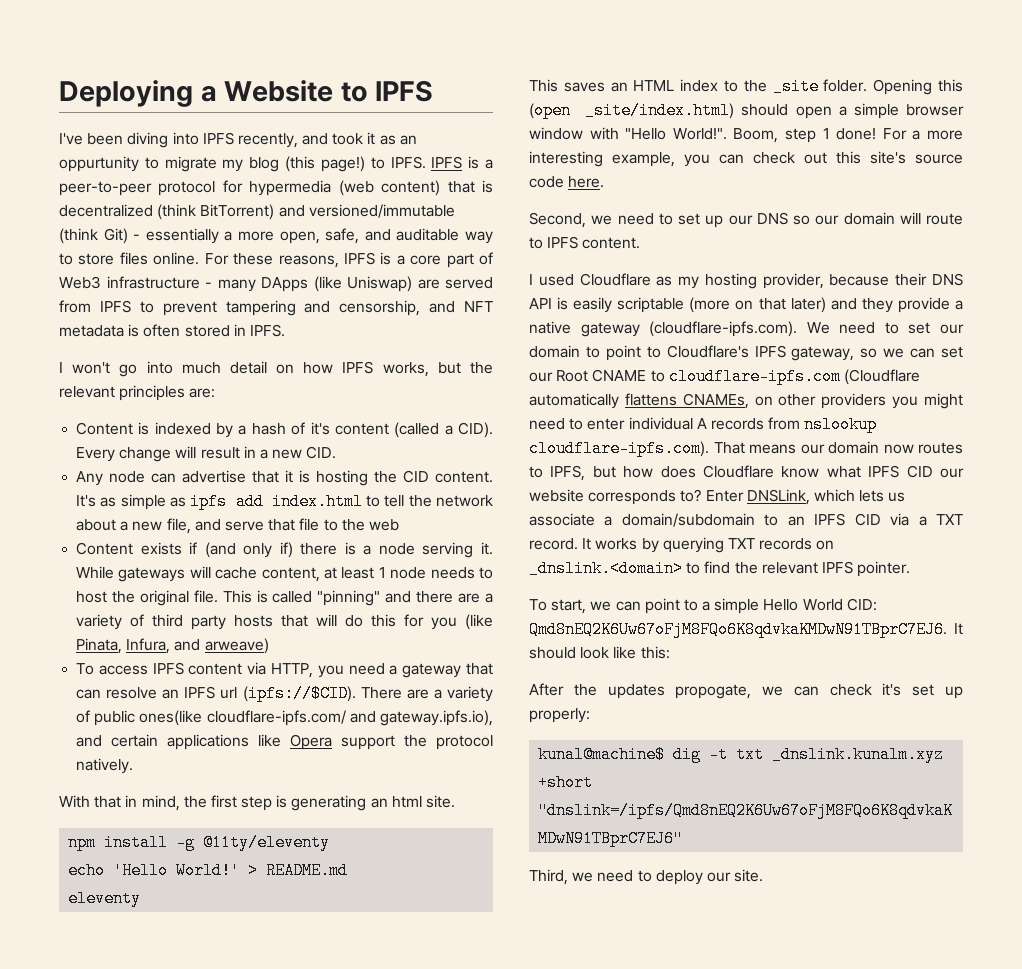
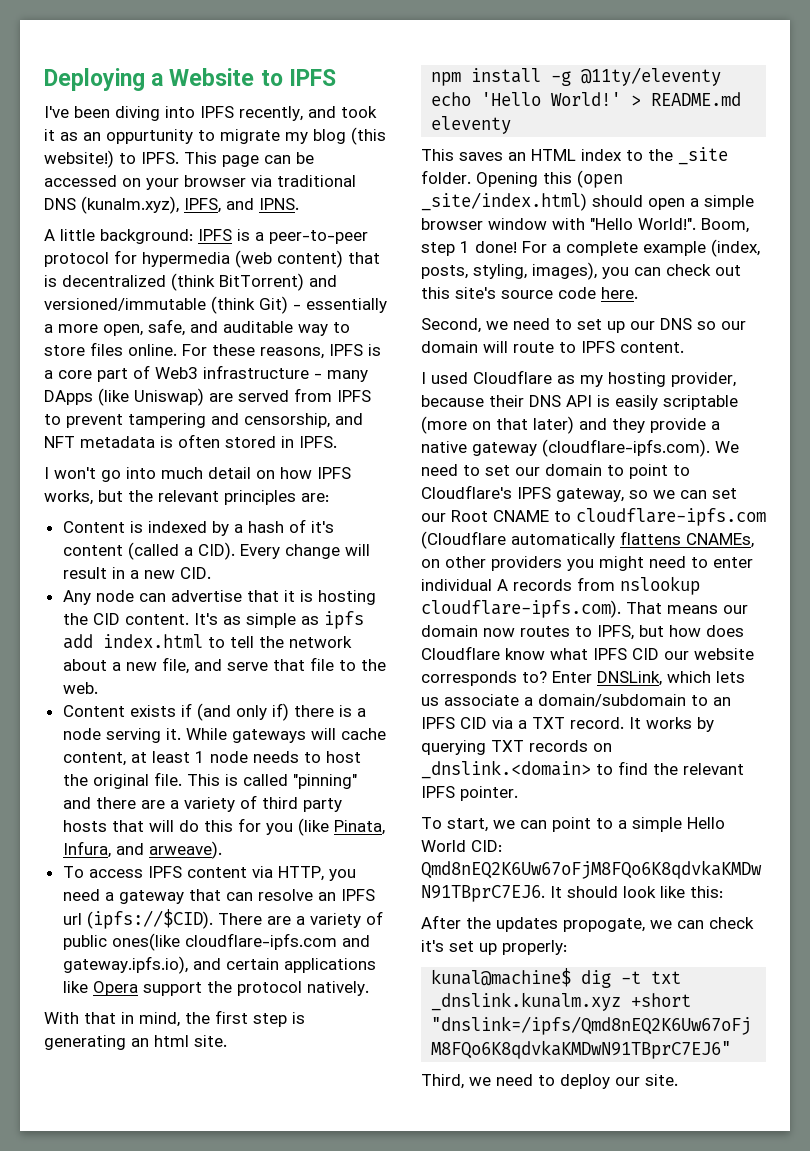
[320,156,365,172] page!) -> [44,150,114,168] website!)
(426, 162) none -> [184,152,314,167] [44,175,356,190] [44,196,299,214] [44,229,193,244] This page can be accessed on your browser via traditional DNS (kunalm.xyz), IPFS, and IPNS. // A little background:
[368,519,399,531] web -> [62,682,98,694] web.
[204,638,269,654] arweave) -> [148,841,222,859] arweave).
[206,710,346,726] cloudflare-ipfs.com/ -> [184,933,337,950] cloudflare-ipfs.com
[927,130,964,140] [529,151,675,167] more interesting example, -> [566,239,760,257] [421,262,597,280] complete example (index, posts, styling, images),

